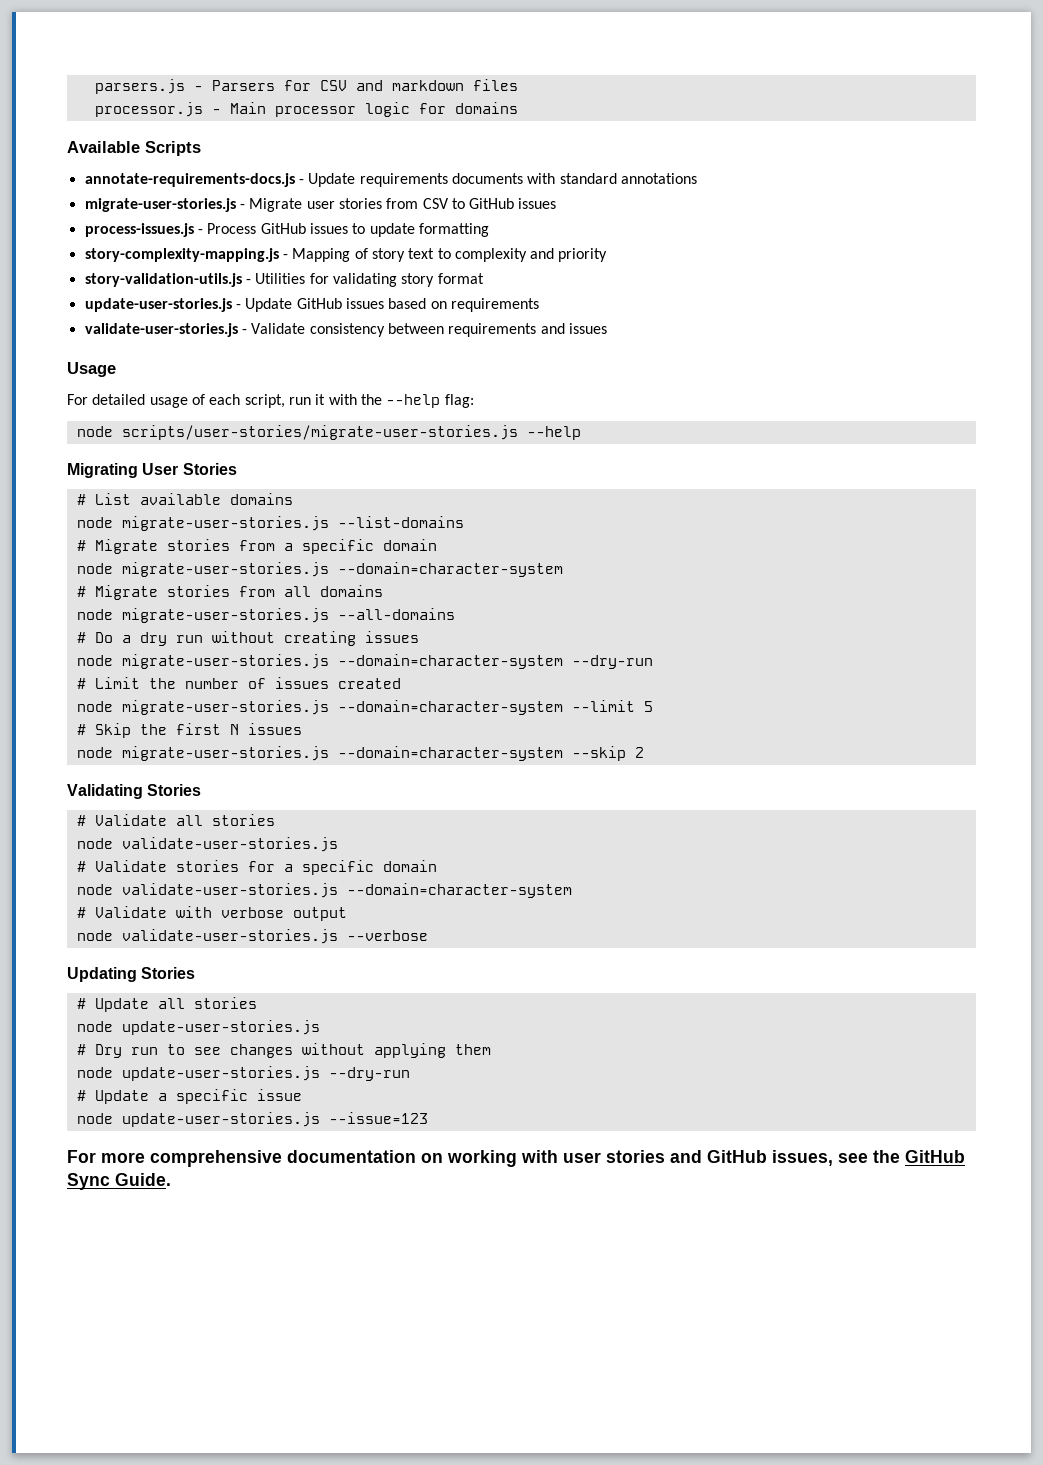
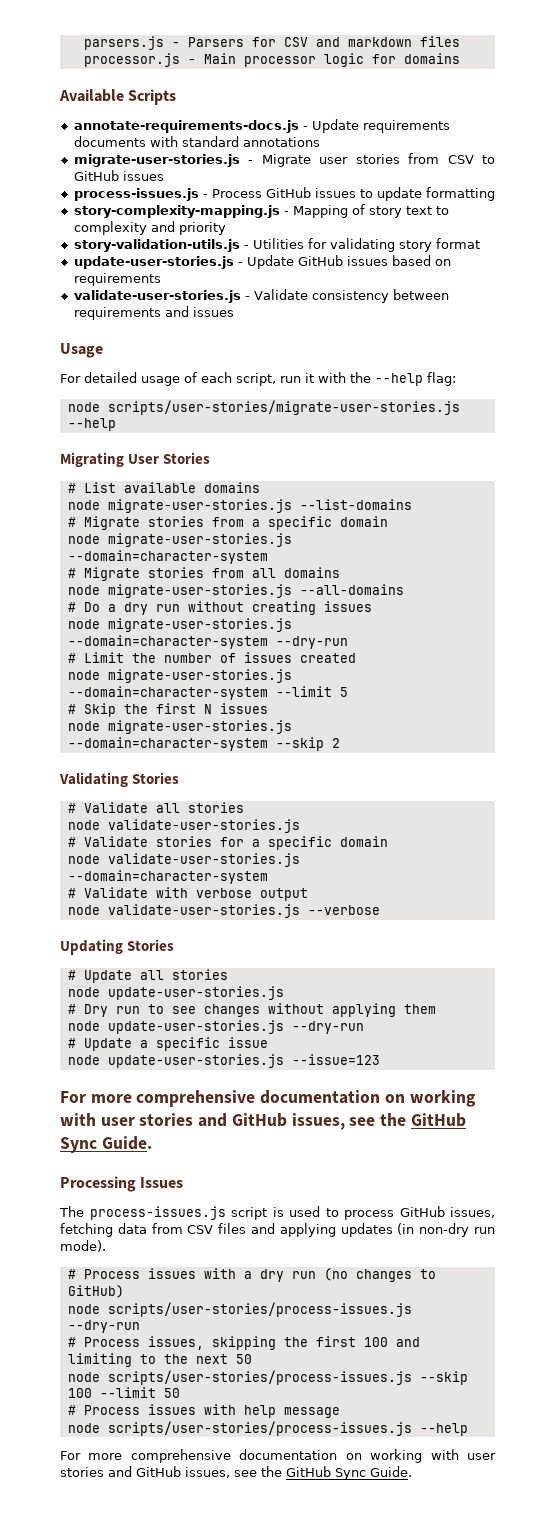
(171, 1179) none -> [60,1176,184,1192] [59,1206,495,1220] [60,1223,496,1237] [60,1240,106,1252] [67,1268,436,1282] [67,1285,124,1298] [67,1302,412,1317] [67,1320,140,1333] [67,1336,420,1350] [67,1353,252,1367] [67,1370,468,1385] [67,1387,180,1398] [67,1404,340,1418] [67,1421,468,1436] [60,1449,497,1463] [60,1466,412,1480] // Processing Issues // The process-issues.js script is used to process GitHub issues, fetching data from CSV files and applying updates (in non-dry run mode). // # Process issues with a dry run (no changes to GitHub) // node scripts/user-stories/process-issues.js --dry-run // # Process issues, skipping the first 100 and limiting to the next 50 // node scripts/user-stories/process-issues.js --skip 100 --limit 50 // # Process issues with help message // node scripts/user-stories/process-issues.js --help // For more comprehensive documentation on working with user stories and GitHub issues, see the GitHub Sync Guide.

